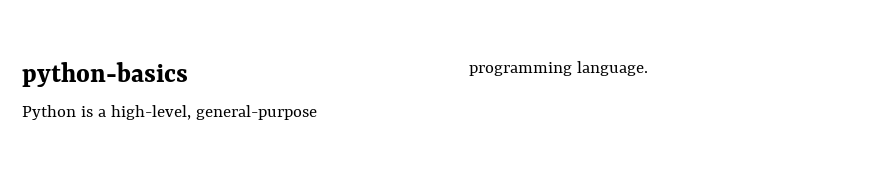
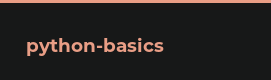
[22,105,317,120] [469,61,648,76] // Python is a high-level, general-purpose programming language. -> (164, 46) none

